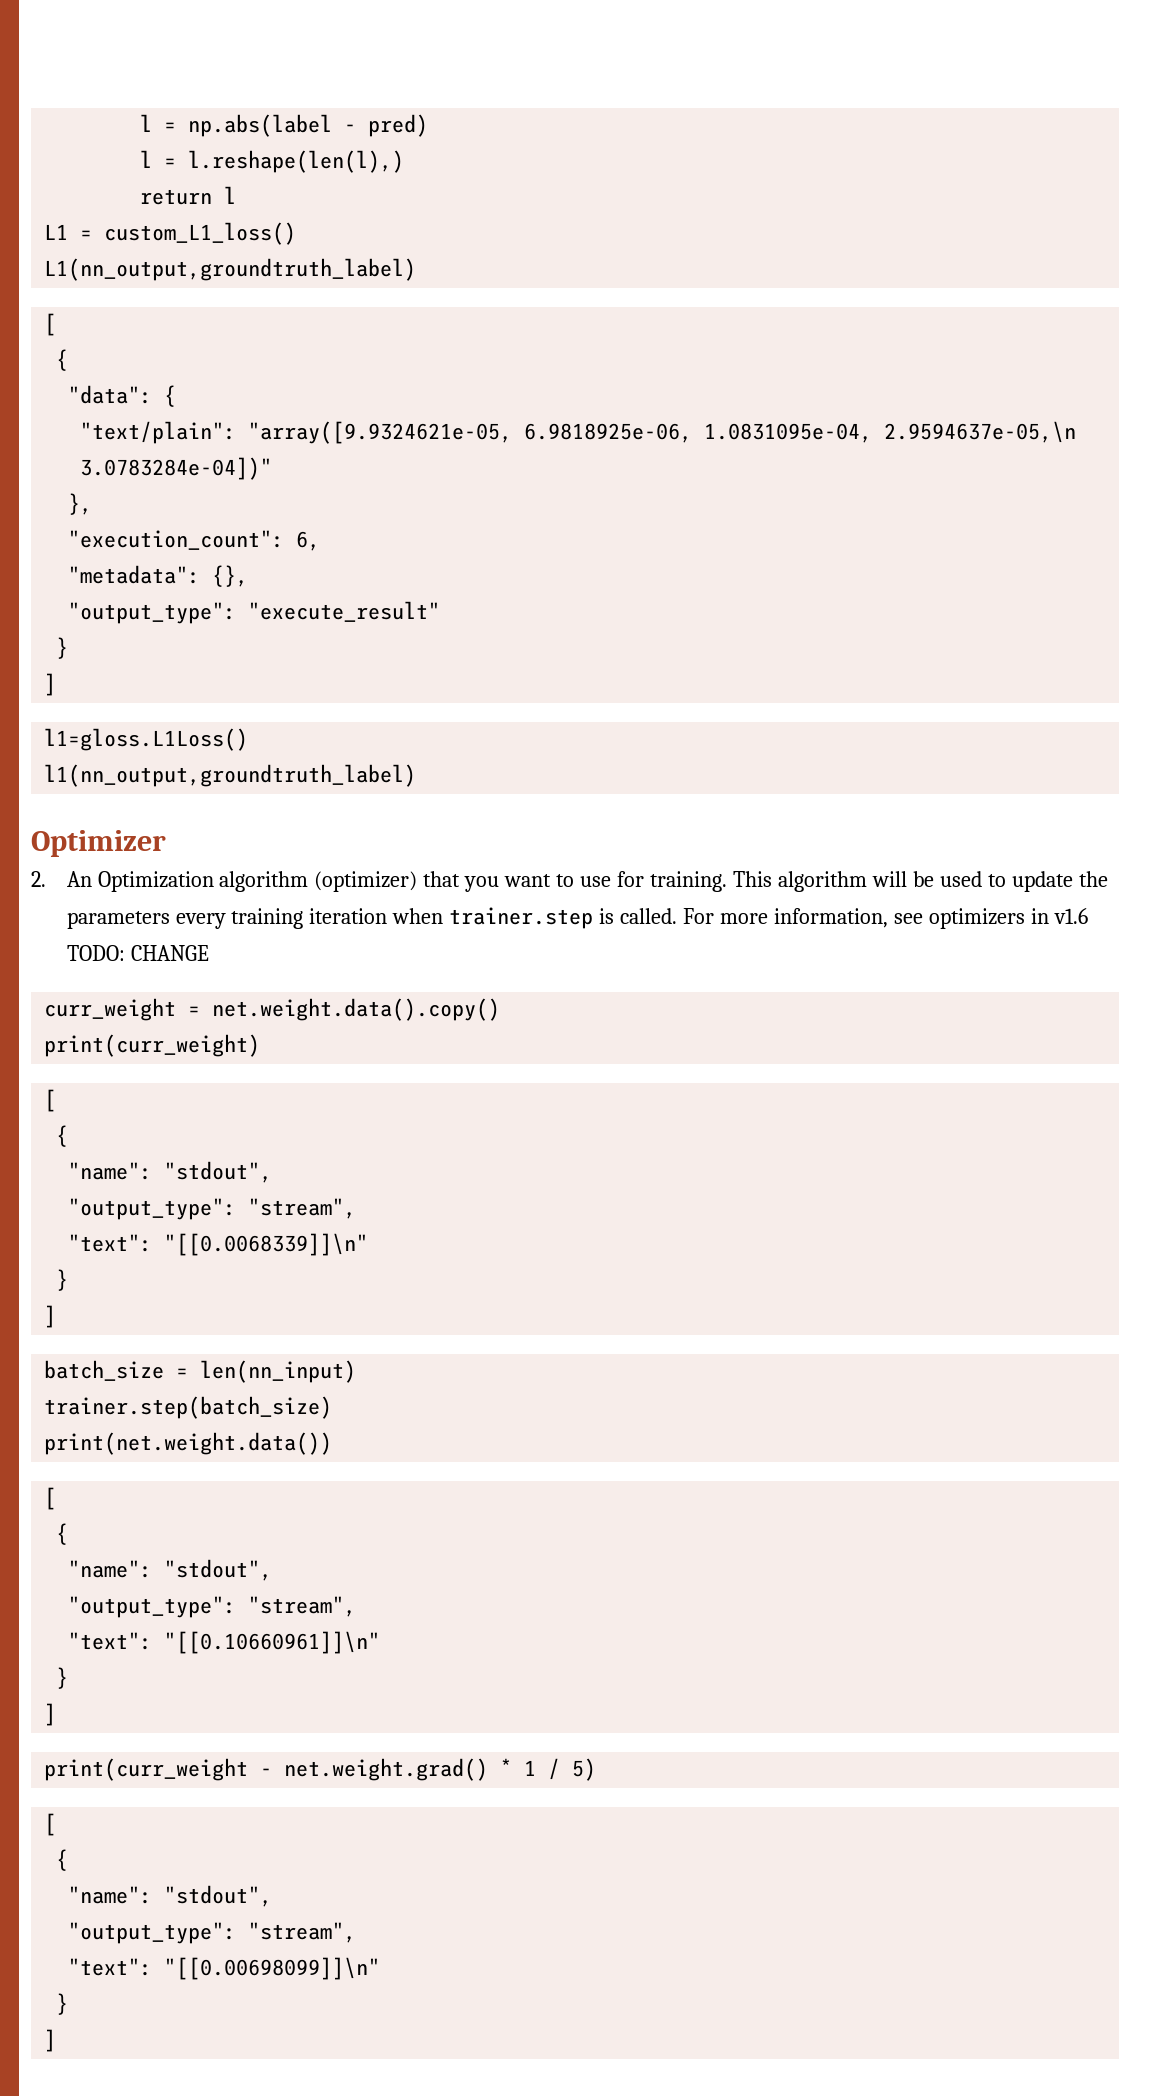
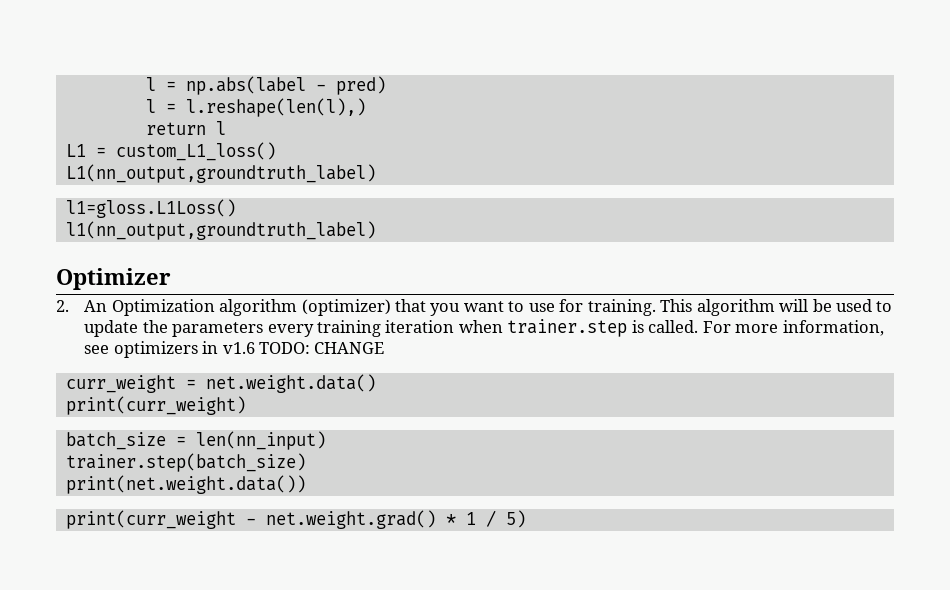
[44,313,57,336] [56,349,69,371] [68,385,177,407] [80,421,1077,444] [80,457,273,480] [68,493,93,515] [68,530,321,551] [68,565,249,587] [68,601,441,624] [56,637,69,659] [44,673,57,696] // [ // { // "data": { // "text/plain": "array([9.9324621e-05, 6.9818925e-06, 1.0831095e-04, 2.9594637e-05,\n 3.0783284e-04])" // }, // "execution_count": 6, // "metadata": {}, // "output_type": "execute_result" // } // ] -> (376, 173) none
[212,998,501,1021] net.weight.data().copy() -> [205,374,376,393] net.weight.data()
[44,1089,57,1112] [56,1125,69,1147] [68,1161,273,1183] [68,1198,357,1220] [68,1233,369,1256] [56,1269,69,1291] [44,1305,57,1328] // [ // { // "name": "stdout", // "output_type": "stream", // "text": "[[0.0068339]]\n" // } // ] -> (246, 405) none
[44,1487,57,1510] [56,1523,69,1545] [68,1559,273,1581] [68,1596,357,1618] [68,1631,381,1654] [56,1667,69,1689] [44,1703,57,1726] // [ // { // "name": "stdout", // "output_type": "stream", // "text": "[[0.10660961]]\n" // } // ] -> (306, 484) none
[44,1813,57,1836] [56,1849,69,1871] [68,1885,273,1907] [68,1922,357,1944] [68,1957,381,1980] [56,1993,69,2015] [44,2029,57,2052] // [ // { // "name": "stdout", // "output_type": "stream", // "text": "[[0.00698099]]\n" // } // ] -> (526, 519) none

